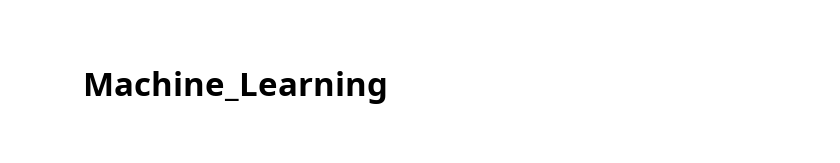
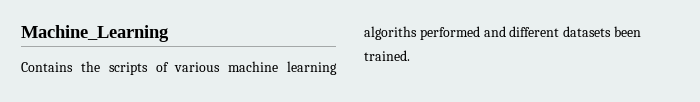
(388, 87) none -> [21,61,337,75] [364,26,641,40] [364,50,410,61] // Contains the scripts of various machine learning algoriths performed and different datasets been trained.

